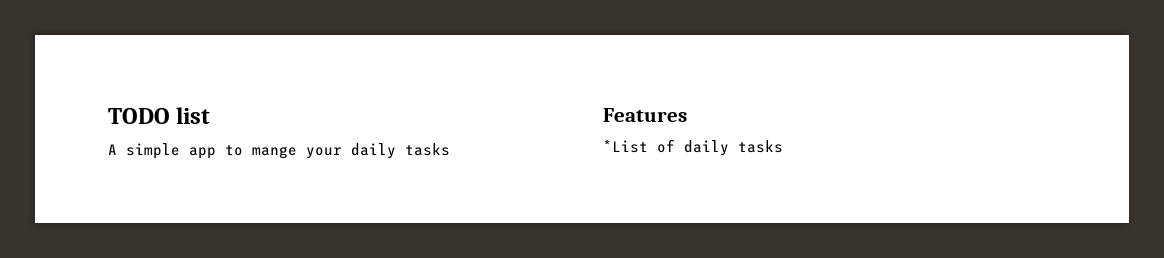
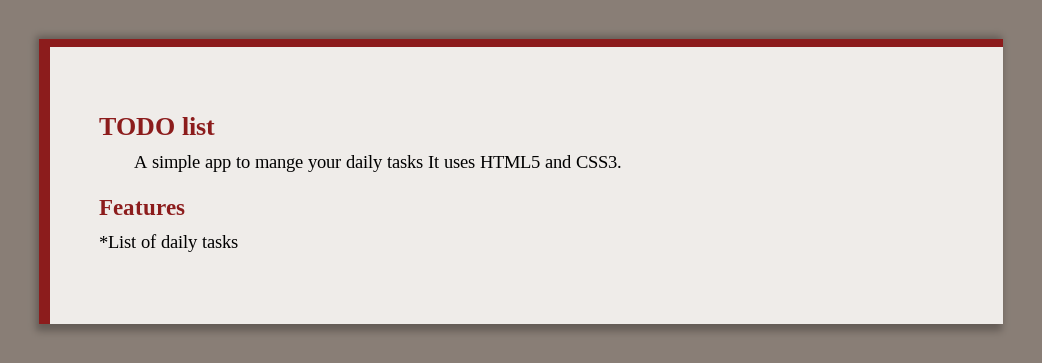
(450, 149) none -> [428,155,623,168] It uses HTML5 and CSS3.

